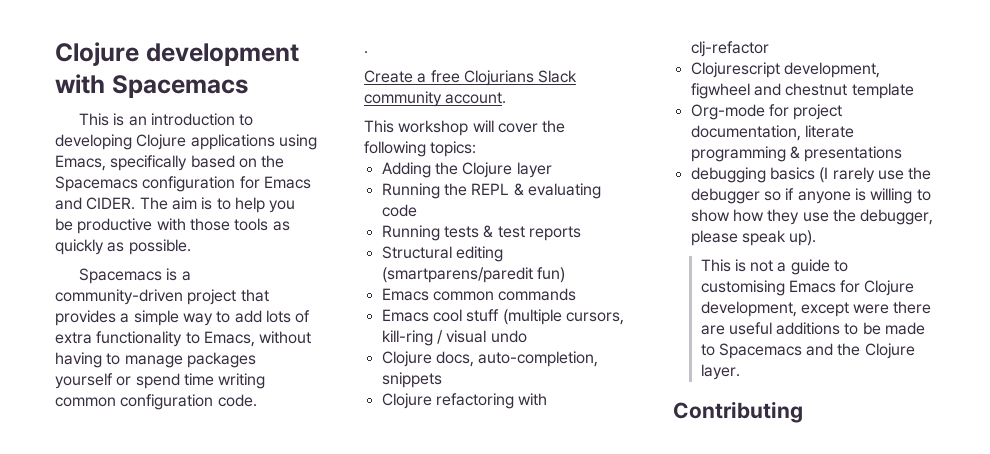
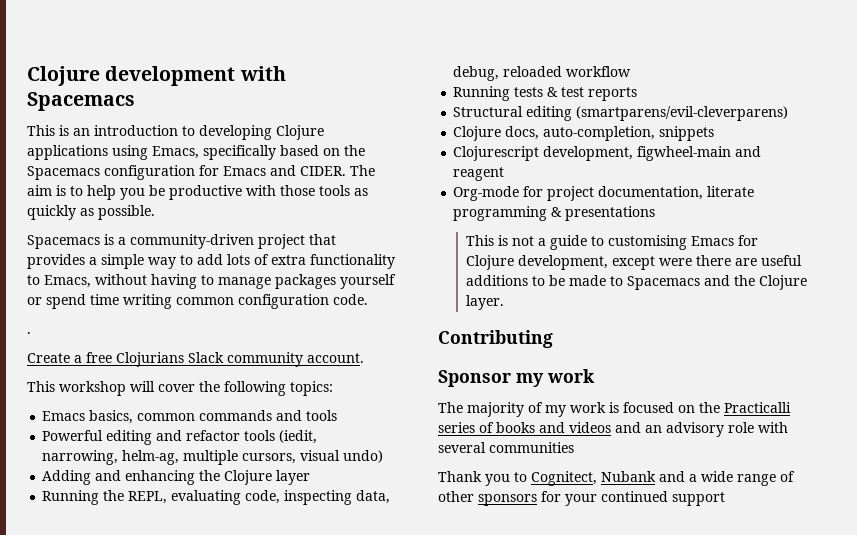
(477, 149) none -> [42,410,338,424] [42,430,318,445] [42,450,384,465] // Emacs basics, common commands and tools // Powerful editing and refactor tools (iedit, narrowing, helm-ag, multiple cursors, visual undo)
(431, 170) none -> [95,470,196,485] and enhancing
[471,183,601,199] [381,204,417,217] REPL & evaluating code -> [128,490,391,505] [453,66,632,81] REPL, evaluating code, inspecting data, debug, reloaded workflow
[381,267,565,283] [381,288,577,301] [381,309,624,325] [381,330,527,346] [381,351,599,367] [381,372,442,388] [381,393,548,409] [690,41,769,57] [690,62,880,78] [690,83,914,99] (smartparens/paredit fun) // Emacs common commands // Emacs cool stuff (multiple cursors, kill-ring / visual undo // Clojure docs, auto-completion, snippets // Clojure refactoring with clj-refactor // Clojurescript development, figwheel and chestnut template -> [576,106,789,121] [453,126,715,141] [453,146,762,161] [453,167,505,181] (smartparens/evil-cleverparens) // Clojure docs, auto-completion, snippets // Clojurescript development, figwheel-main and reagent
[690,167,932,183] [690,188,931,204] [690,209,934,225] [690,230,817,246] // debugging basics (I rarely use the debugger so if anyone is willing to show how they use the debugger, please speak up). -> (656, 213) none
(803, 412) none -> [438,369,595,387] [438,402,791,417] [438,422,788,437] [438,442,574,453] [438,471,795,486] [438,491,725,506] // Sponsor my work // The majority of my work is focused on the Practicalli series of books and videos and an advisory role with several communities // Thank you to Cognitect, Nubank and a wide range of other sponsors for your continued support

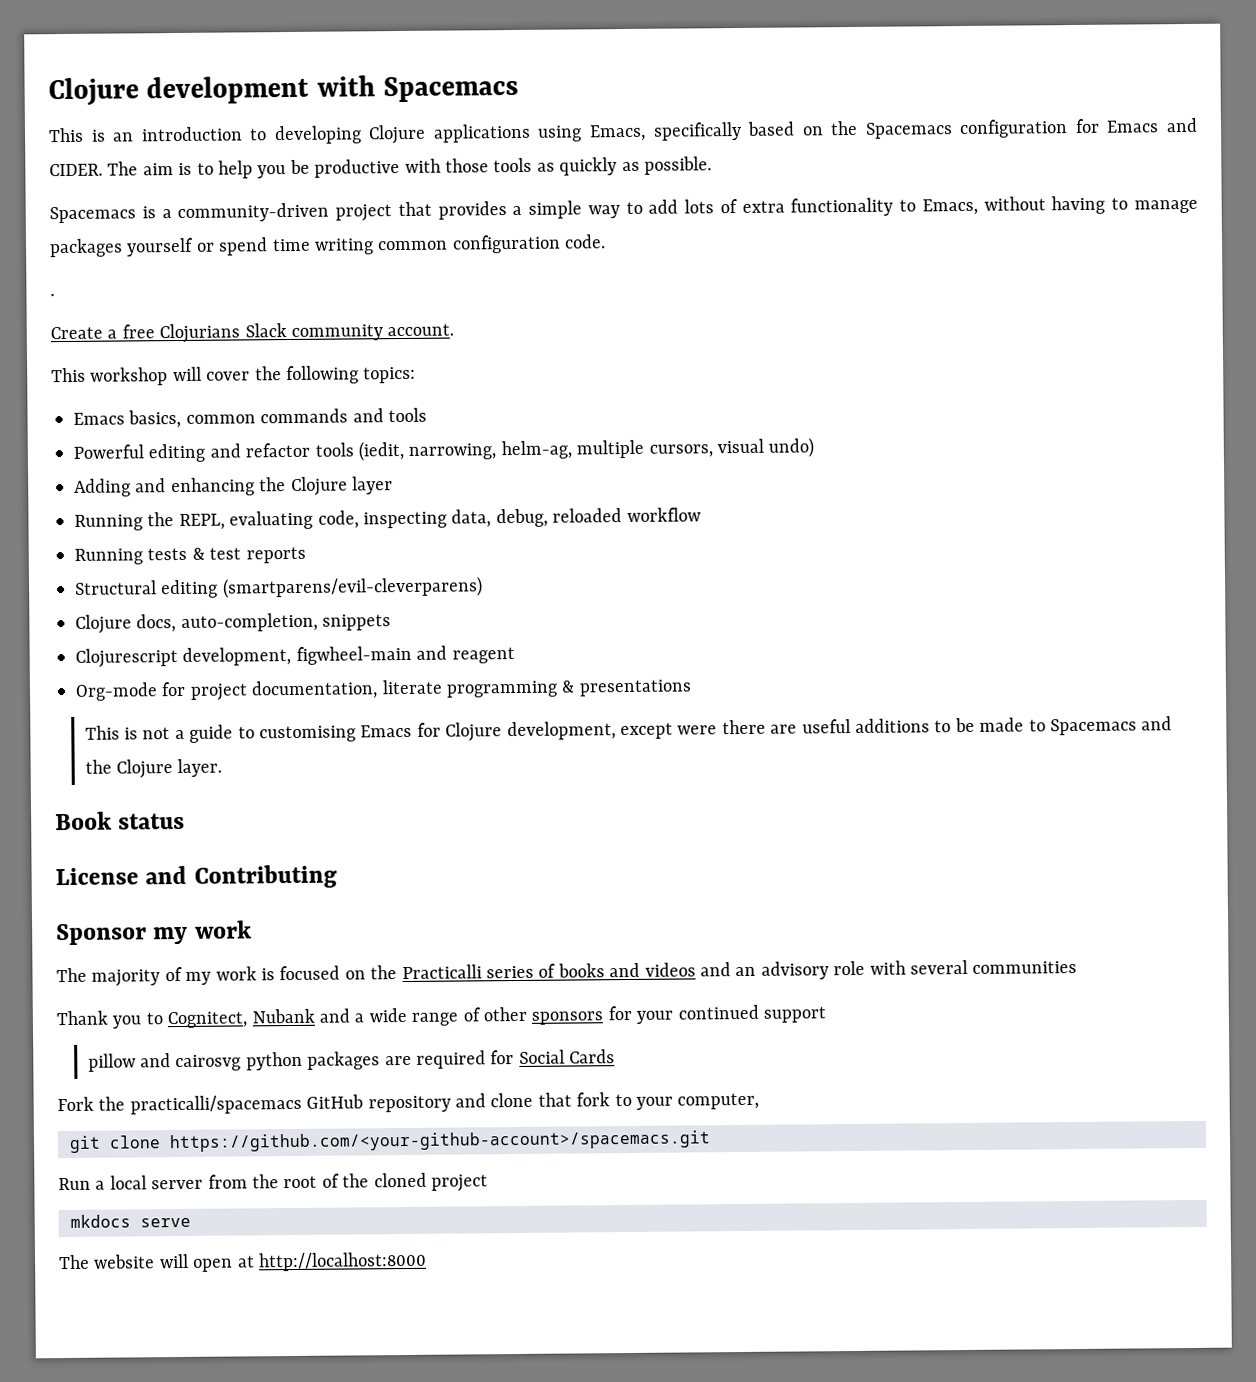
(504, 302) none -> [55,811,186,831] [55,865,188,886] Book status // License and
(725, 499) none -> [87,1049,616,1072] [57,1092,760,1115] [69,1130,711,1153] [58,1172,488,1192] [70,1214,191,1228] [58,1251,427,1272] // pillow and cairosvg python packages are required for Social Cards // Fork the practicalli/spacemacs GitHub repository and clone that fork to your computer, // git clone https://github.com/<your-github-account>/spacemacs.git // Run a local server from the root of the cloned project // mkdocs serve // The website will open at http://localhost:8000

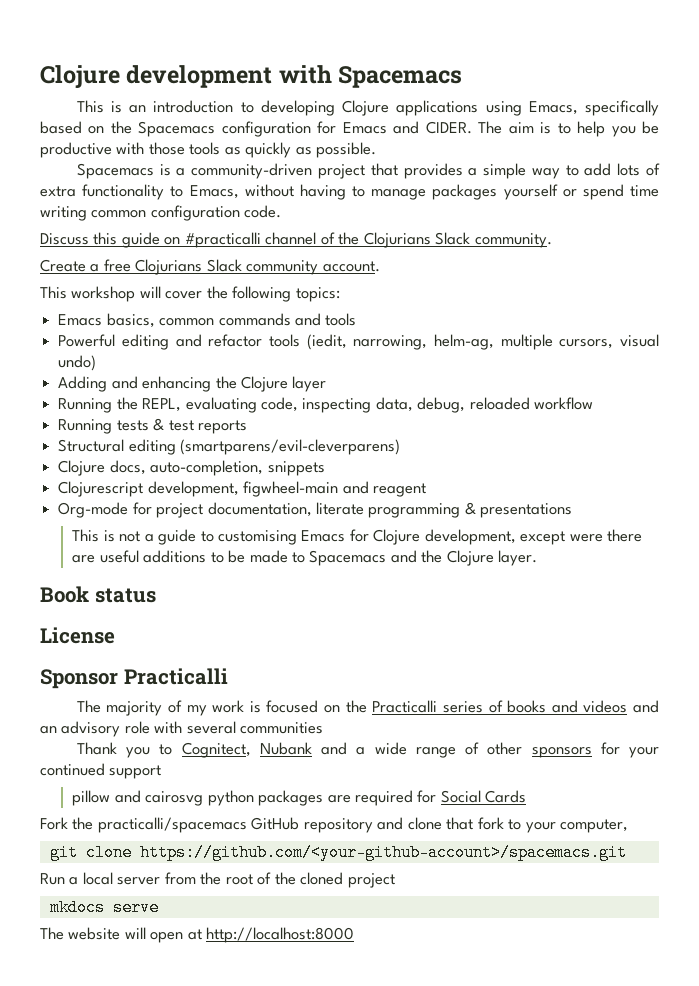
[50,293,55,297] . -> [40,232,552,248] Discuss this guide on #practicalli channel of the Clojurians Slack community.
[145,864,337,889] and Contributing -> (115, 635) none
[153,920,252,945] my work -> [123,668,228,685] Practicalli

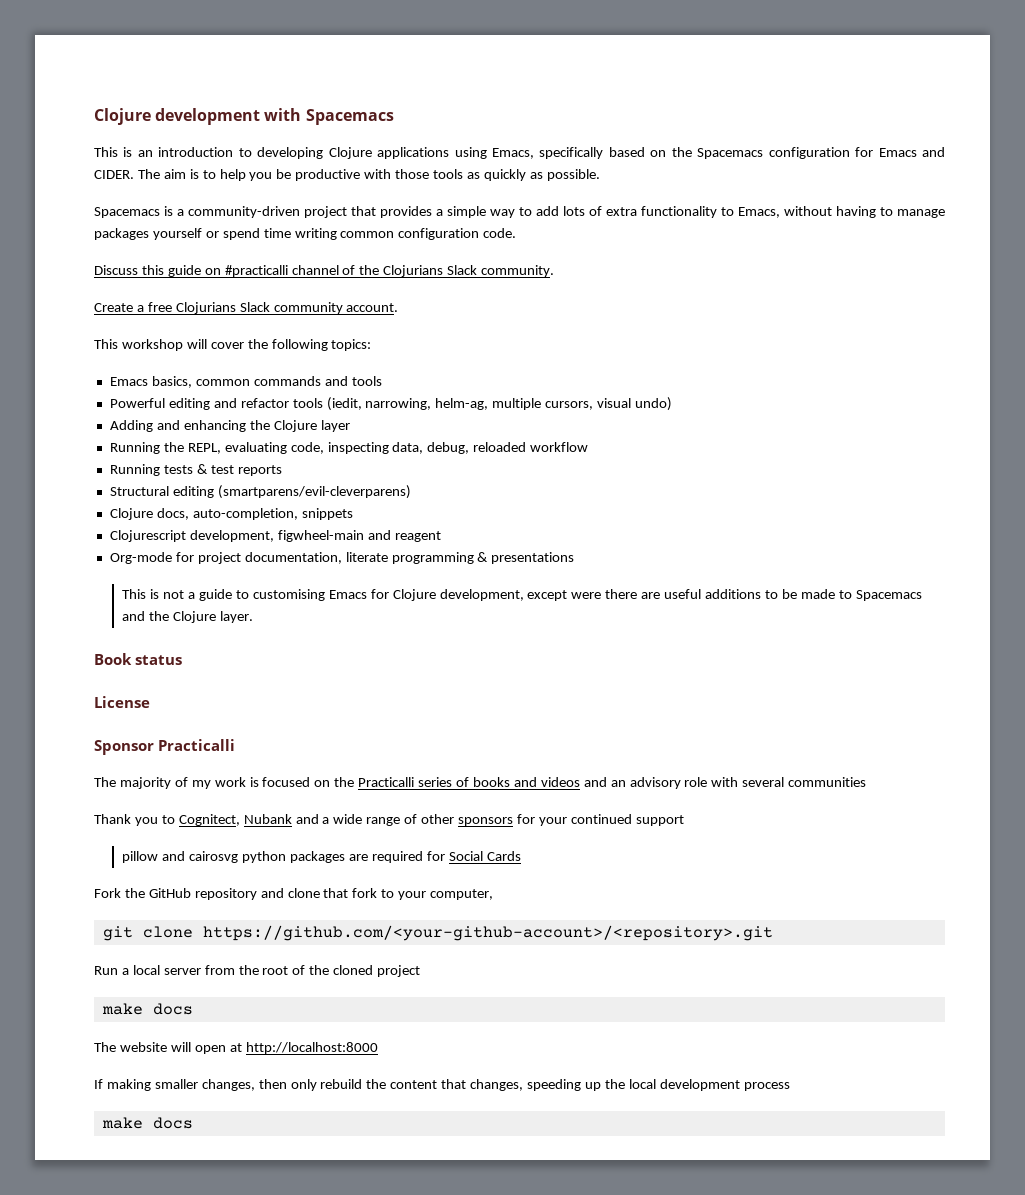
[97,817,247,833] practicalli/spacemacs -> (145, 893) none
[139,844,627,861] https://github.com/<your-github-account>/spacemacs.git -> [202,925,773,941] https://github.com/<your-github-account>/<repository>.git
[49,899,159,916] mkdocs serve -> [101,1003,193,1015] make docs
(355, 935) none -> [94,1079,790,1091] [101,1117,193,1129] // If making smaller changes, then only rebuild the content that changes, speeding up the local development process // make docs

